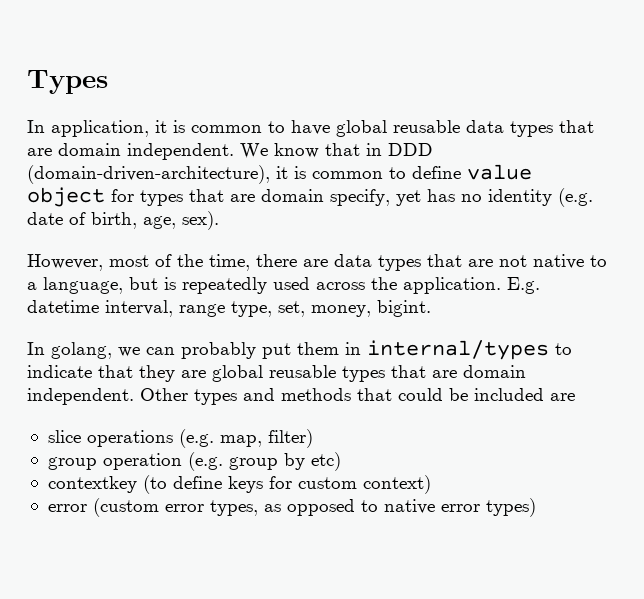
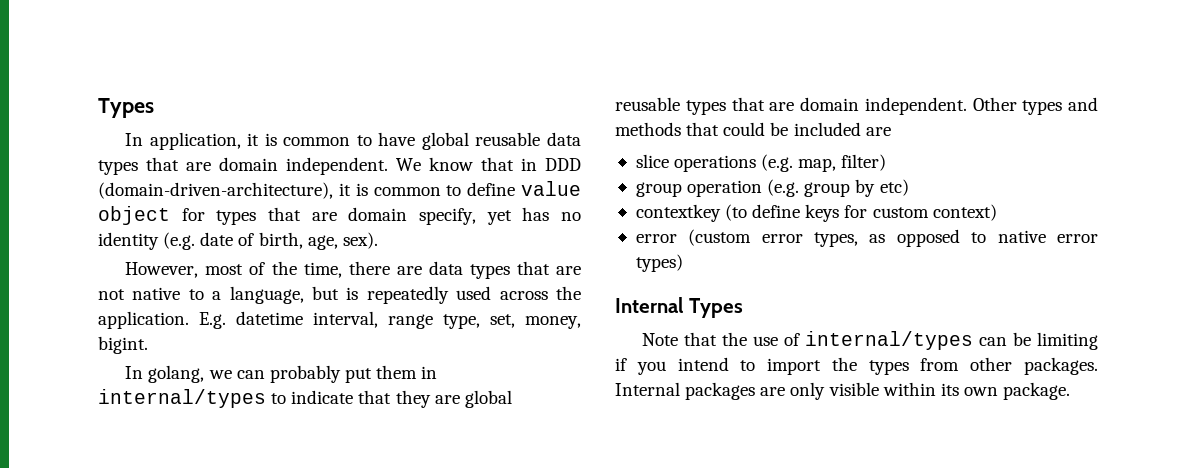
(536, 507) none -> [615,297,743,318] [642,331,1098,350] [615,357,1098,375] [615,382,1071,400] // Internal Types // Note that the use of internal/types can be limiting if you intend to import the types from other packages. Internal packages are only visible within its own package.

